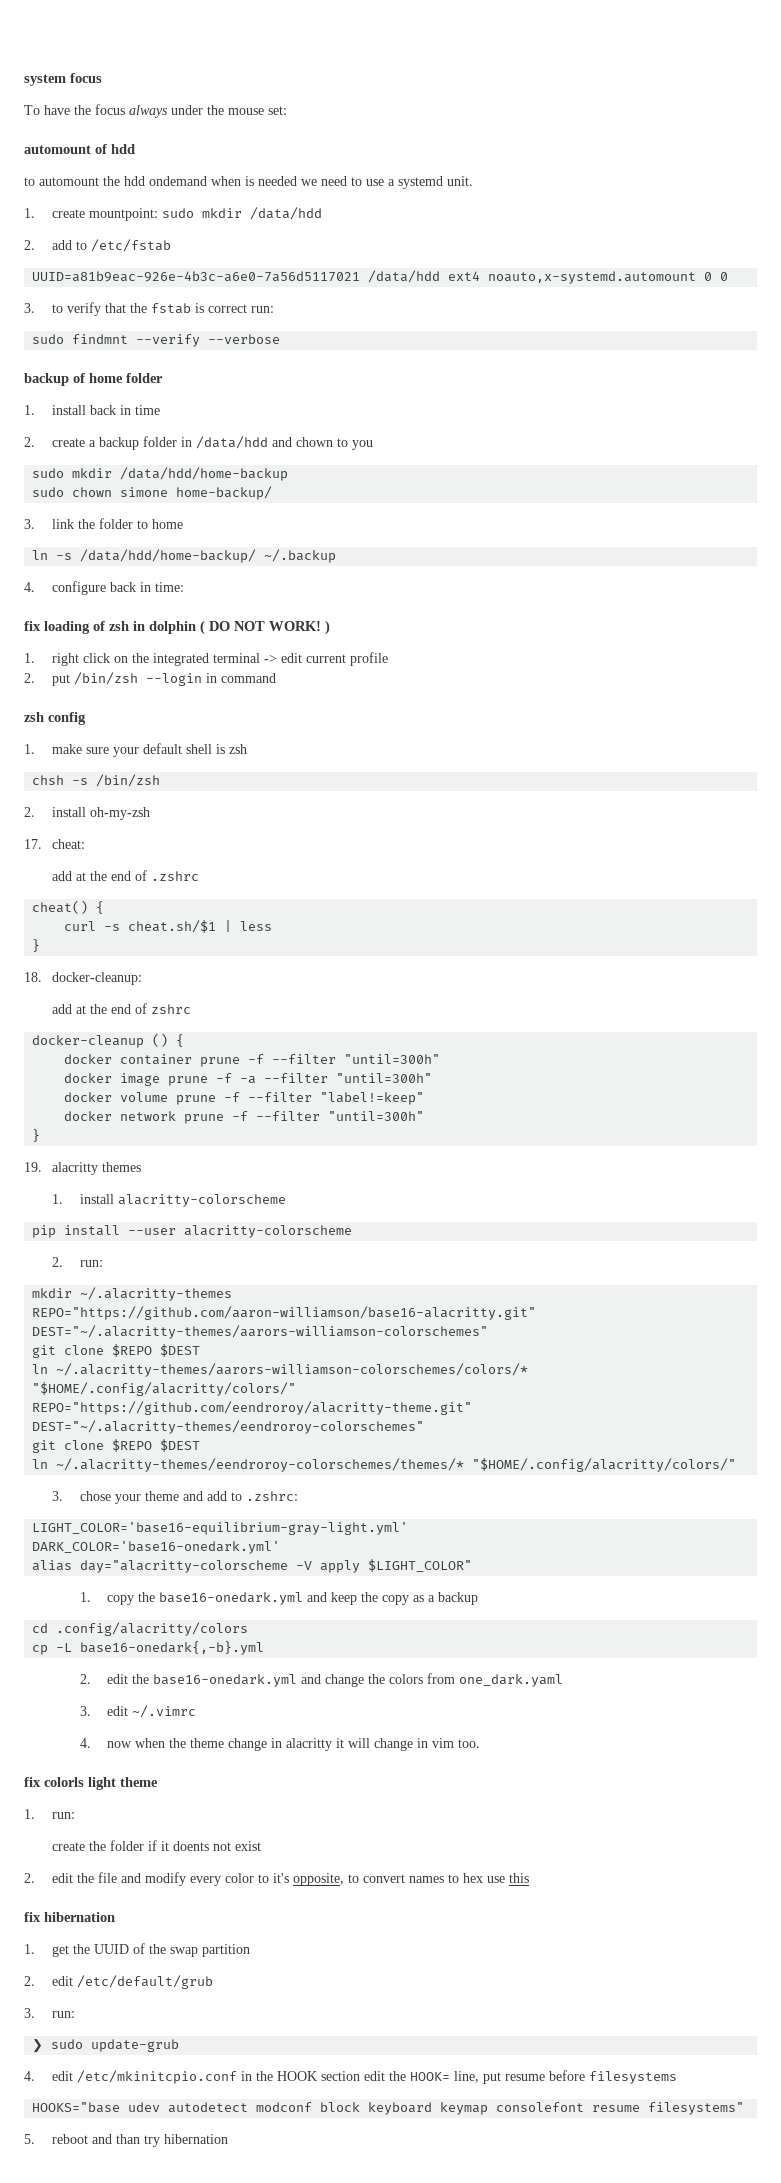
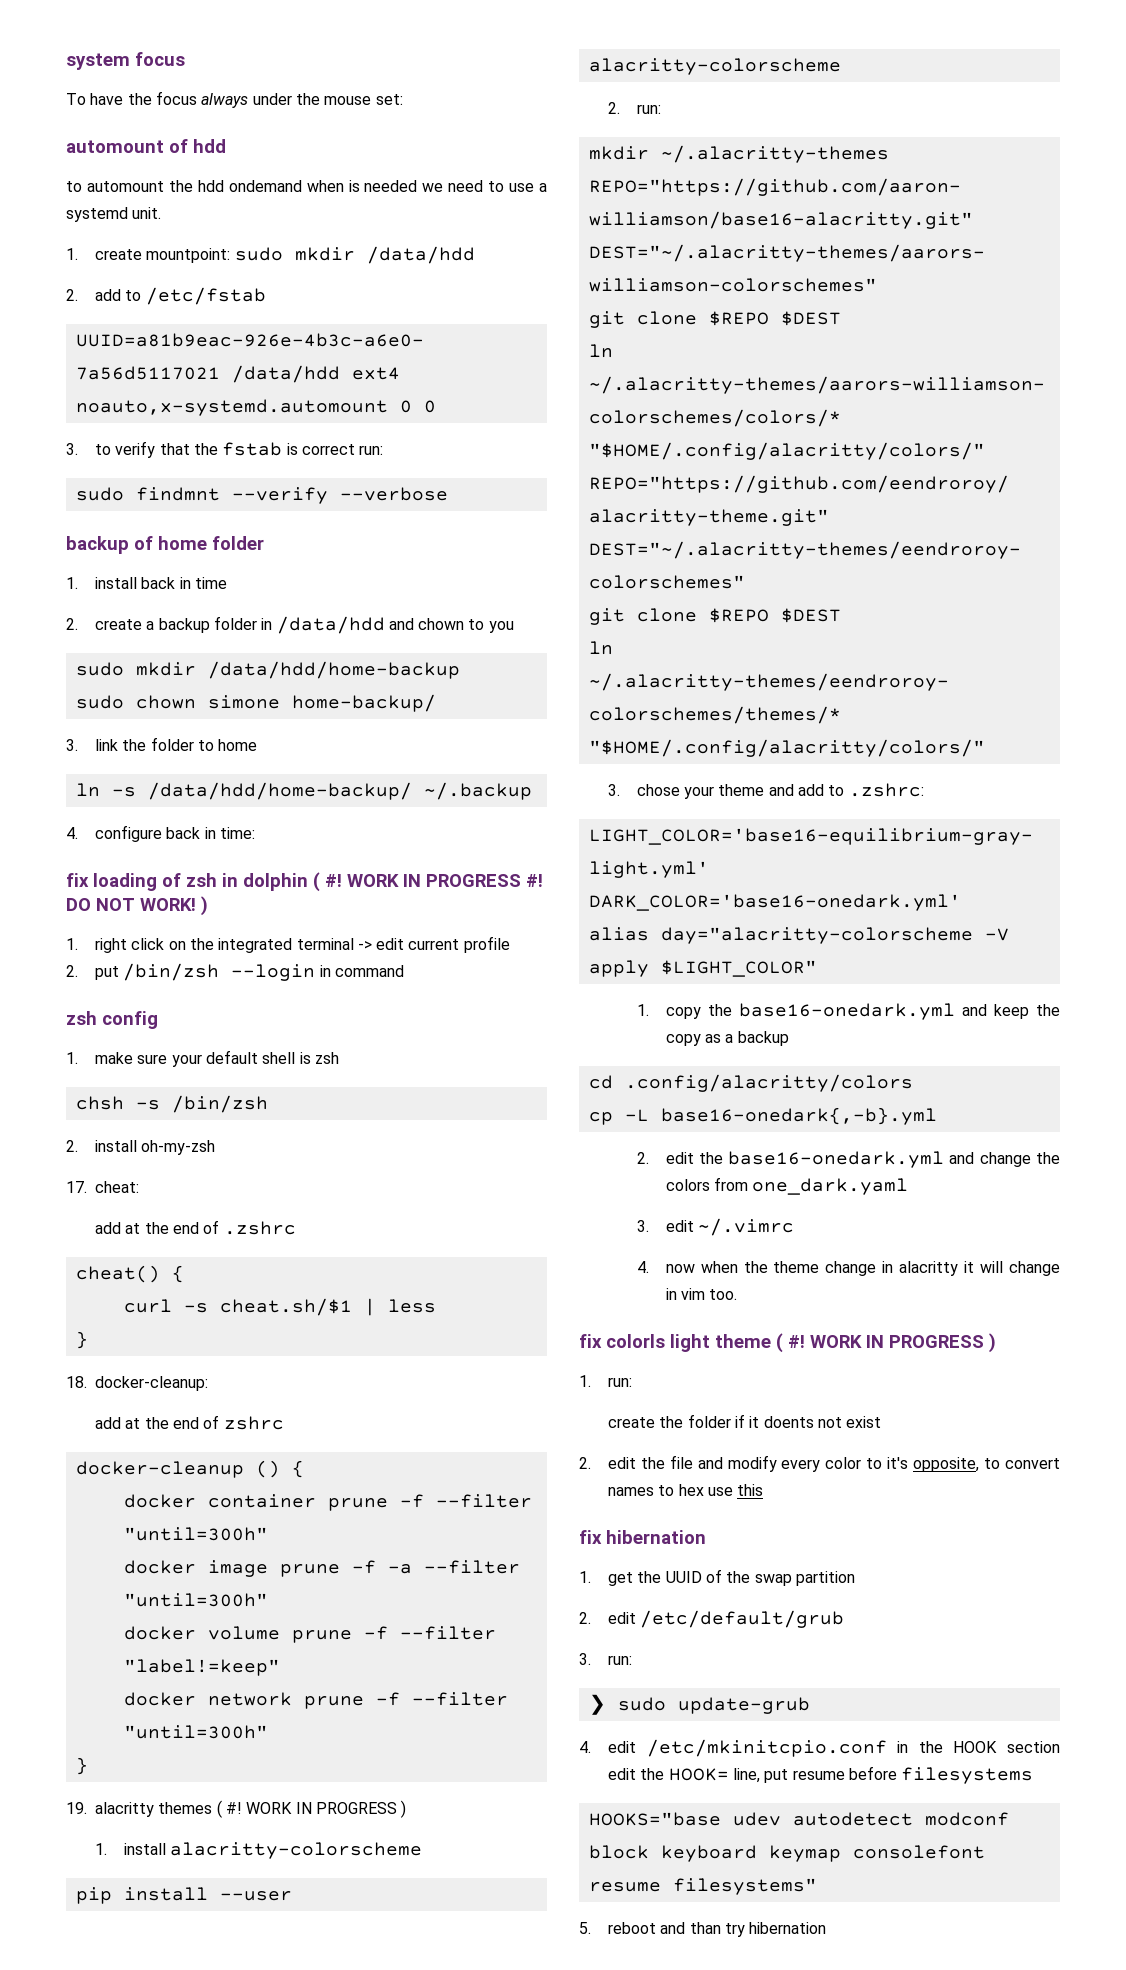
(205, 627) none -> [325,874,543,887] #! WORK IN PROGRESS #!
(141, 1167) none -> [216,1800,407,1818] ( #! WORK IN PROGRESS )
(158, 1782) none -> [776,1333,996,1353] ( #! WORK IN PROGRESS )

